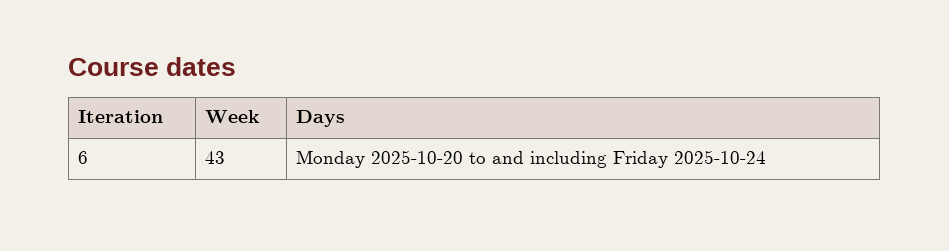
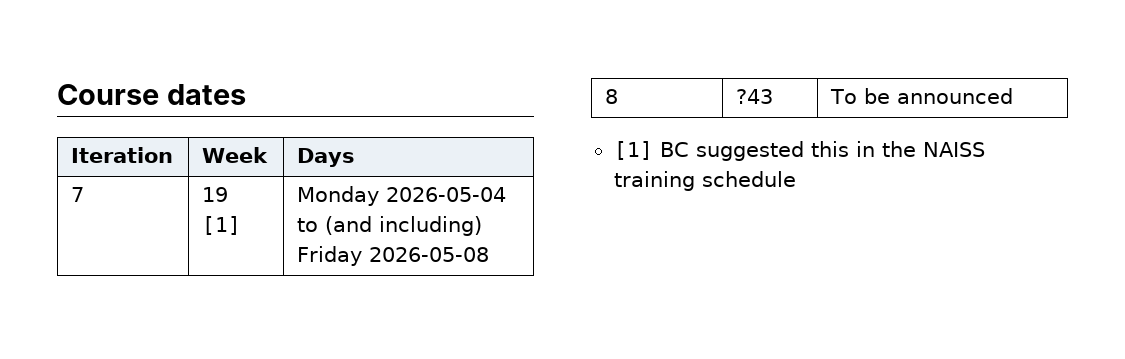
[78,151,89,164] [205,151,226,164] [296,150,767,168] 6 | 43 | Monday 2025-10-20 to and including Friday 2025-10-24 -> [71,187,85,202] [202,187,229,202] [202,216,242,235] [297,186,507,206] [297,216,483,236] [297,246,490,266] [605,89,619,104] [736,89,774,104] [830,88,1013,104] [613,141,985,161] [613,171,796,191] 7 | 19 [1] | Monday 2026-05-04 to (and including) Friday 2026-05-08 // 8 | ?43 | To be announced // [1] BC suggested this in the NAISS training schedule

